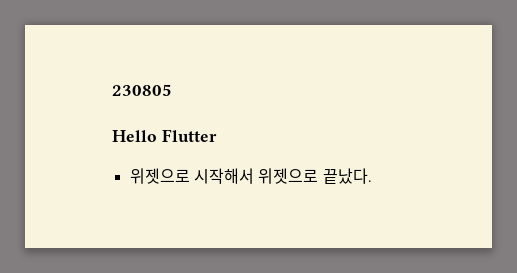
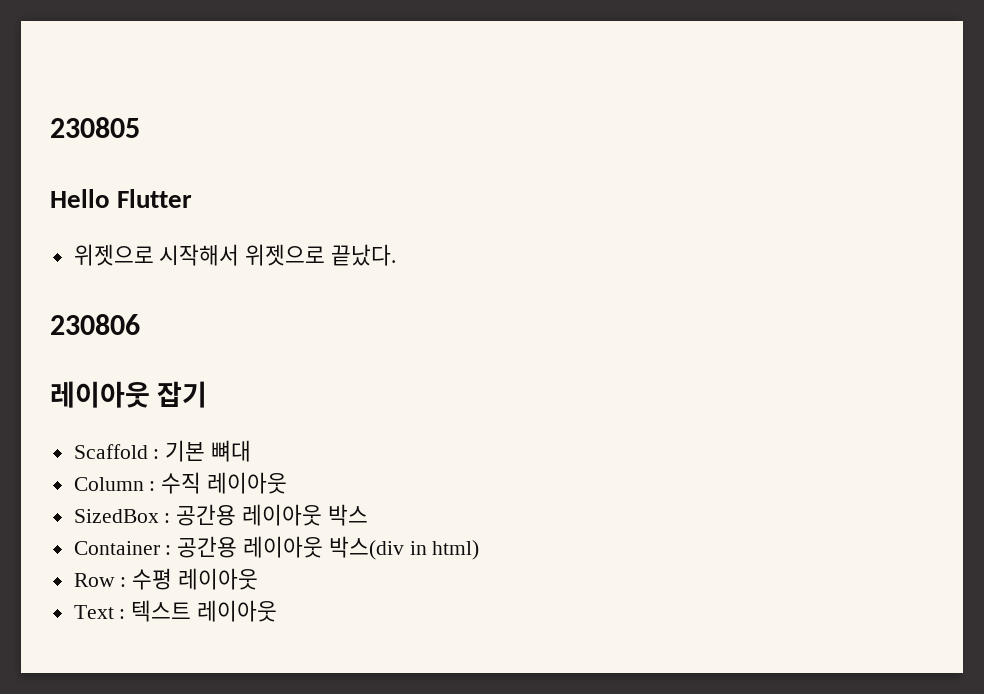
(372, 176) none -> [50,314,140,335] [50,381,208,408] [73,440,252,462] [73,472,288,494] [73,504,368,526] [73,536,480,560] [73,568,259,590] [73,600,278,622] // 230806 // 레이아웃 잡기 // Scaffold : 기본 뼈대 // Column : 수직 레이아웃 // SizedBox : 공간용 레이아웃 박스 // Container : 공간용 레이아웃 박스(div in html) // Row : 수평 레이아웃 // Text : 텍스트 레이아웃

